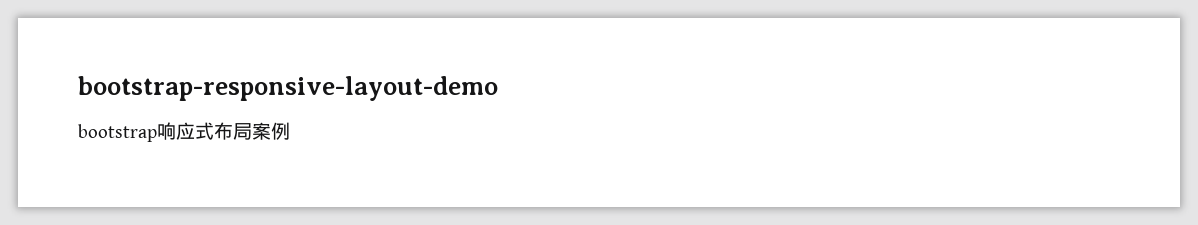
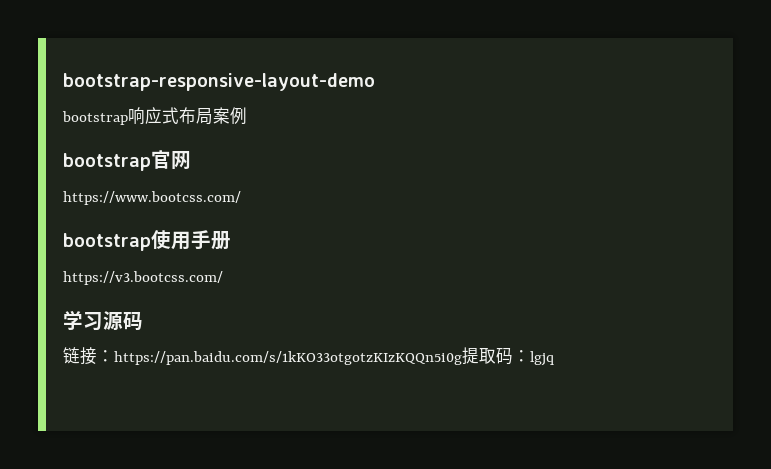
(290, 131) none -> [63,150,191,171] [63,191,241,205] [63,230,231,251] [63,271,223,285] [63,310,143,331] [63,347,554,366] // bootstrap官网 // https://www.bootcss.com/ // bootstrap使用手册 // https://v3.bootcss.com/ // 学习源码 // 链接：https://pan.baidu.com/s/1kKO33otgotzKIzKQQn5i0g提取码：lgjq

